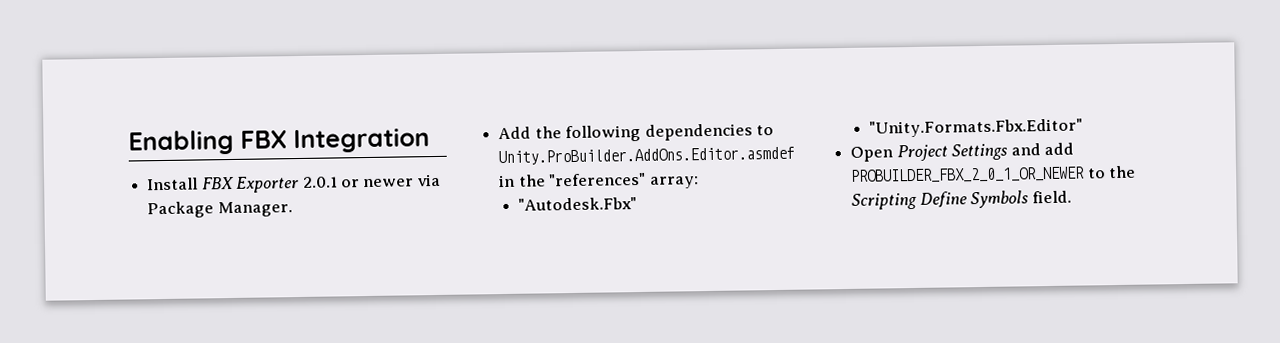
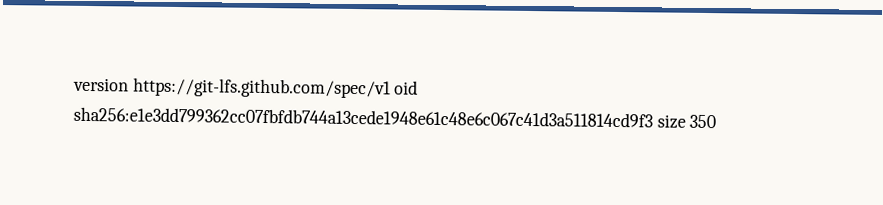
[128,128,430,156] [147,173,441,193] [147,201,293,219] [498,123,774,143] [498,146,796,166] [499,172,699,189] [517,197,637,211] [868,118,1083,138] [850,142,1074,162] [850,165,1137,184] [851,190,1072,210] Enabling FBX Integration // Install FBX Exporter 2.0.1 or newer via Package Manager. // Add the following dependencies to Unity.ProBuilder.AddOns.Editor.asmdef in the "references" array: // "Autodesk.Fbx" // "Unity.Formats.Fbx.Editor" // Open Project Settings and add PROBUILDER_FBX_2_0_1_OR_NEWER to the Scripting Define Symbols field. -> [73,77,419,99] [73,106,717,129] version https://git-lfs.github.com/spec/v1 oid sha256:e1e3dd799362cc07fbfdb744a13cede1948e61c48e6c067c41d3a511814cd9f3 size 350

